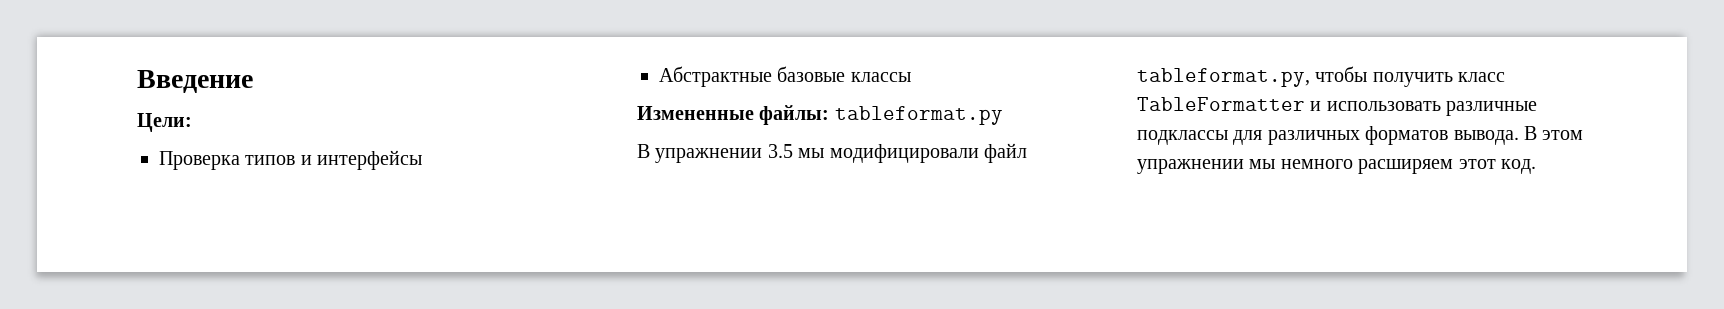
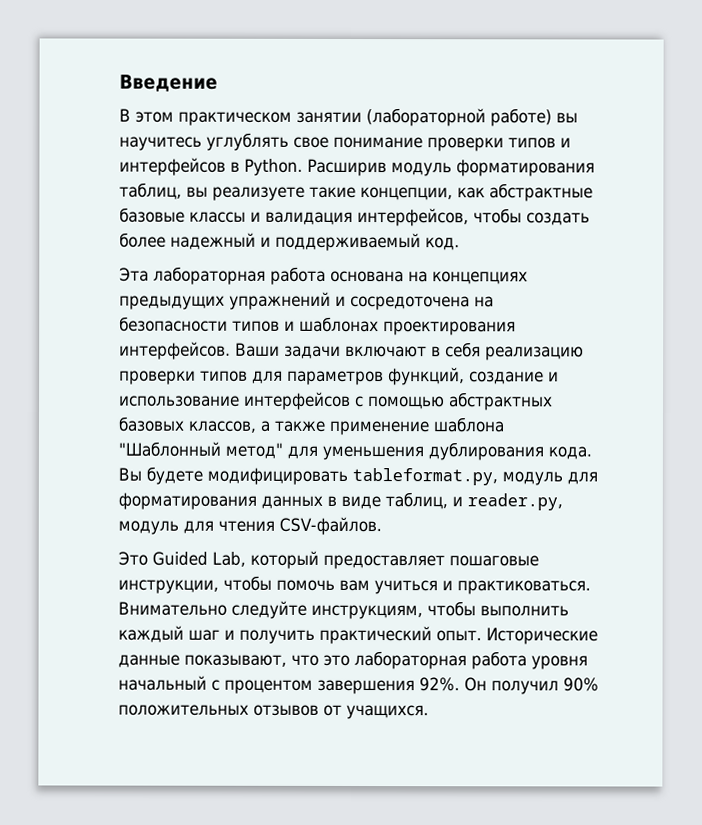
[137,113,192,132] [159,150,423,170] [659,66,911,87] [637,105,1003,125] [637,143,1027,163] [1137,66,1506,87] [1137,97,1538,116] [1137,126,1584,145] [1137,159,1536,174] Цели: // Проверка типов и интерфейсы // Абстрактные базовые классы // Измененные файлы: tableformat.py // В упражнении 3.5 мы модифицировали файл tableformat.py, чтобы получить класс TableFormatter и использовать различные подклассы для различных форматов вывода. В этом упражнении мы немного расширяем этот код. -> [119,108,578,127] [119,132,571,152] [119,157,595,177] [119,182,593,202] [119,207,590,227] [119,232,460,252] [119,266,528,285] [119,291,494,311] [119,316,516,336] [119,341,584,361] [119,367,559,386] [119,391,553,411] [118,416,504,436] [118,441,592,461] [118,466,598,486] [118,492,563,511] [118,516,382,536] [118,550,539,570] [118,575,591,595] [118,600,569,620] [118,625,598,645] [118,651,588,670] [118,675,599,695] [118,704,429,720] В этом практическом занятии (лабораторной работе) вы научитесь углублять свое понимание проверки типов и интерфейсов в Python. Расширив модуль форматирования таблиц, вы реализуете такие концепции, как абстрактные базовые классы и валидация интерфейсов, чтобы создать более надежный и поддерживаемый код. // Эта лабораторная работа основана на концепциях предыдущих упражнений и сосредоточена на безопасности типов и шаблонах проектирования интерфейсов. Ваши задачи включают в себя реализацию проверки типов для параметров функций, создание и использование интерфейсов с помощью абстрактных базовых классов, а также применение шаблона "Шаблонный метод" для уменьшения дублирования кода. Вы будете модифицировать tableformat.py, модуль для форматирования данных в виде таблиц, и reader.py, модуль для чтения CSV-файлов. // Это Guided Lab, который предоставляет пошаговые инструкции, чтобы помочь вам учиться и практиковаться. Внимательно следуйте инструкциям, чтобы выполнить каждый шаг и получить практический опыт. Исторические данные показывают, что это лабораторная работа уровня начальный с процентом завершения 92%. Он получил 90% положительных отзывов от учащихся.

